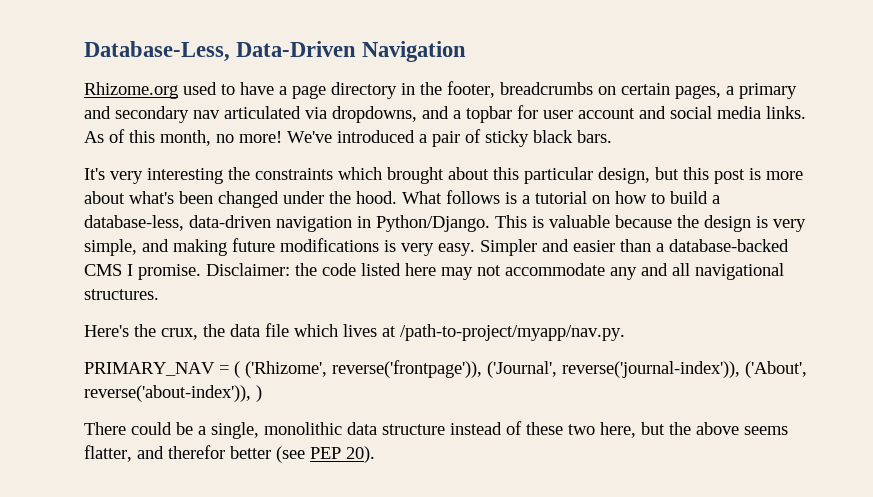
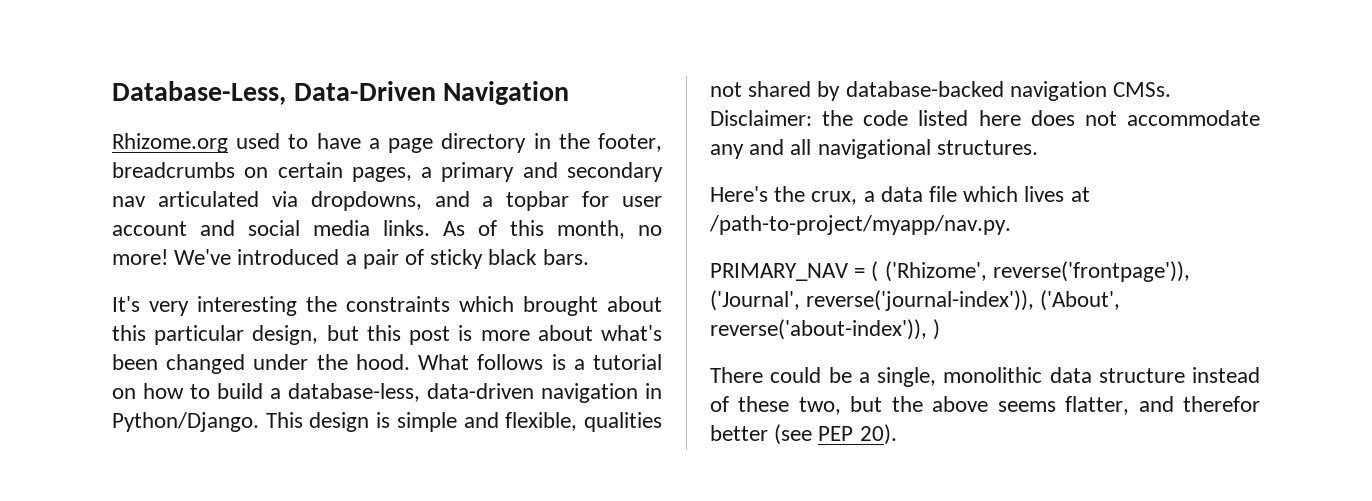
[532,215,806,232] [84,238,789,256] [84,264,201,280] is valuable because the design is very simple, and making future modifications is very easy. Simpler and easier than a database-backed CMS I promise. -> [309,412,662,432] [710,81,1172,101] design is simple and flexible, qualities not shared by database-backed navigation CMSs.
[441,267,473,280] may -> [1030,110,1075,126] does
[203,324,225,337] the -> [863,191,875,202] a
[568,422,636,438] two here, -> [798,397,841,415] two,

